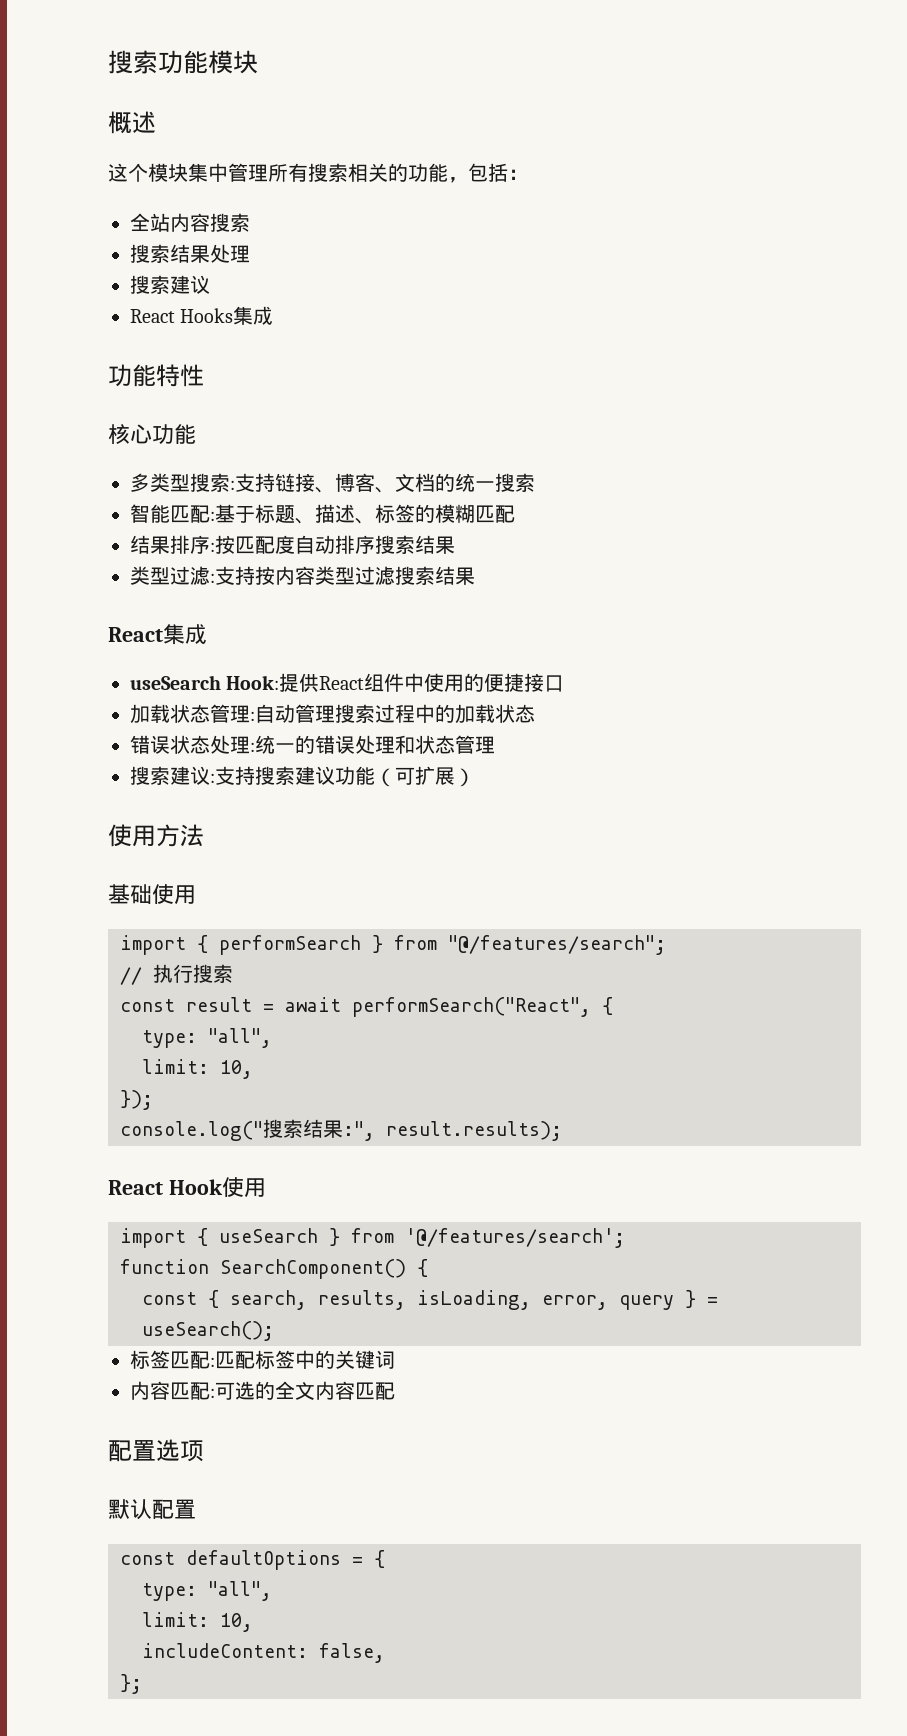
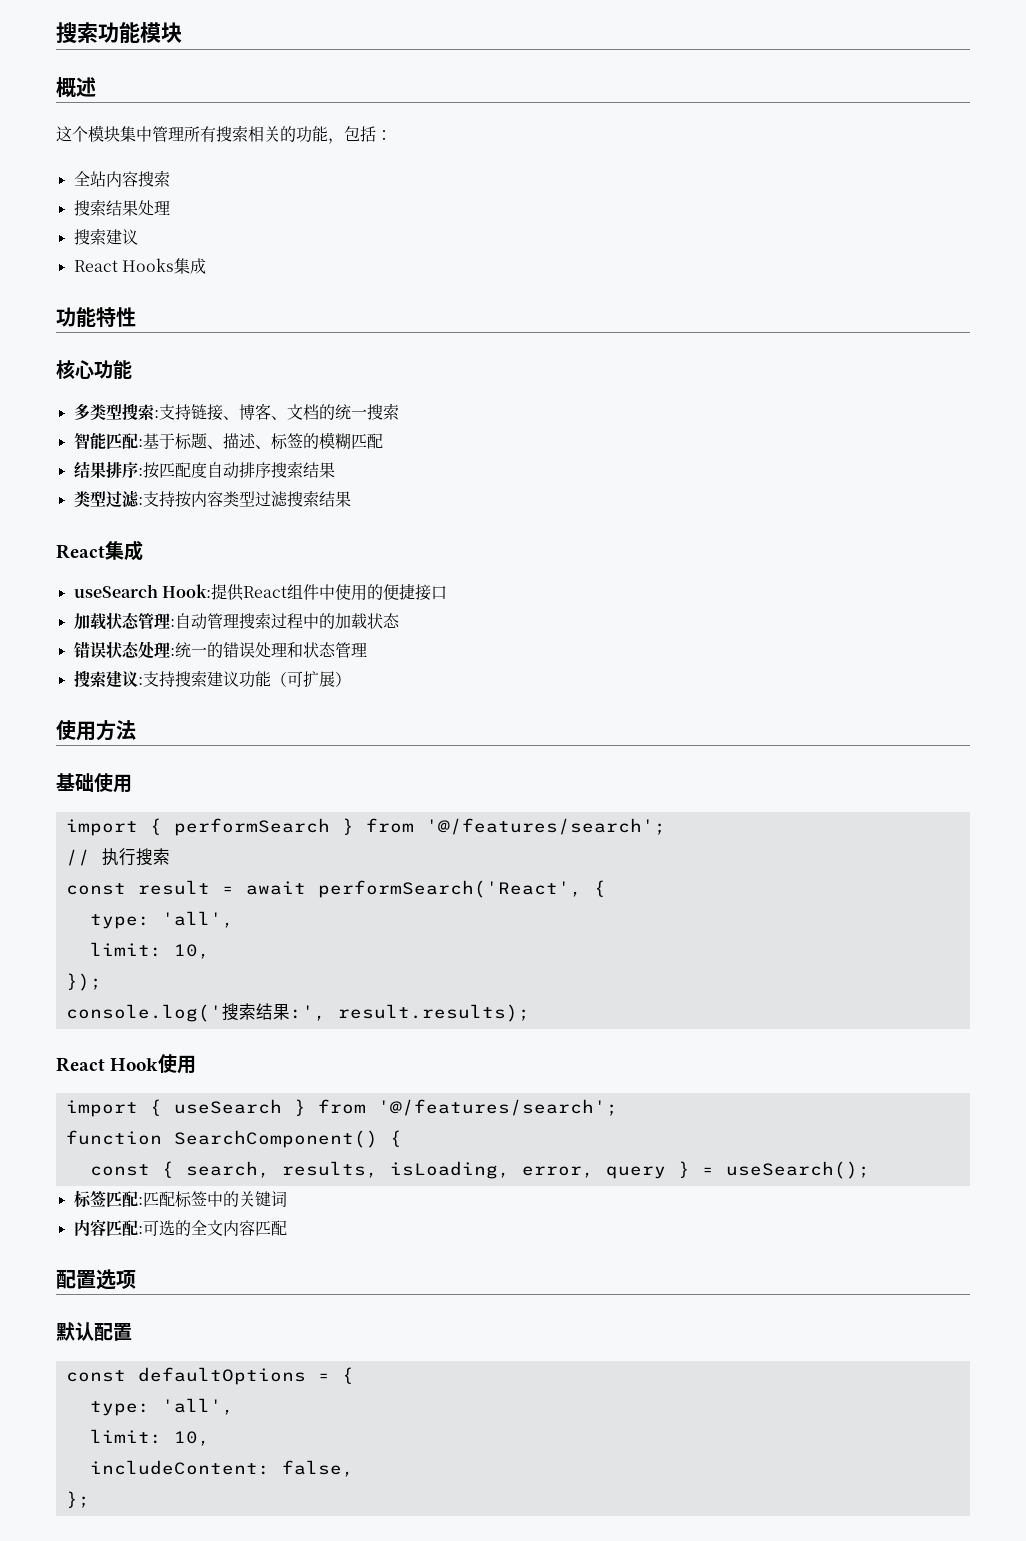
[448,935,666,955] "@/features/search"; -> [425,818,666,835] '@/features/search';
[352,997,613,1017] [142,1028,272,1048] performSearch("React", { // type: "all", -> [317,880,606,898] [89,911,234,929] performSearch('React', { // type: 'all',
[120,1119,375,1141] console.log("搜索结果:", -> [65,1003,326,1022] console.log('搜索结果:',
[208,1581,272,1601] "all", -> [161,1398,234,1415] 'all',

